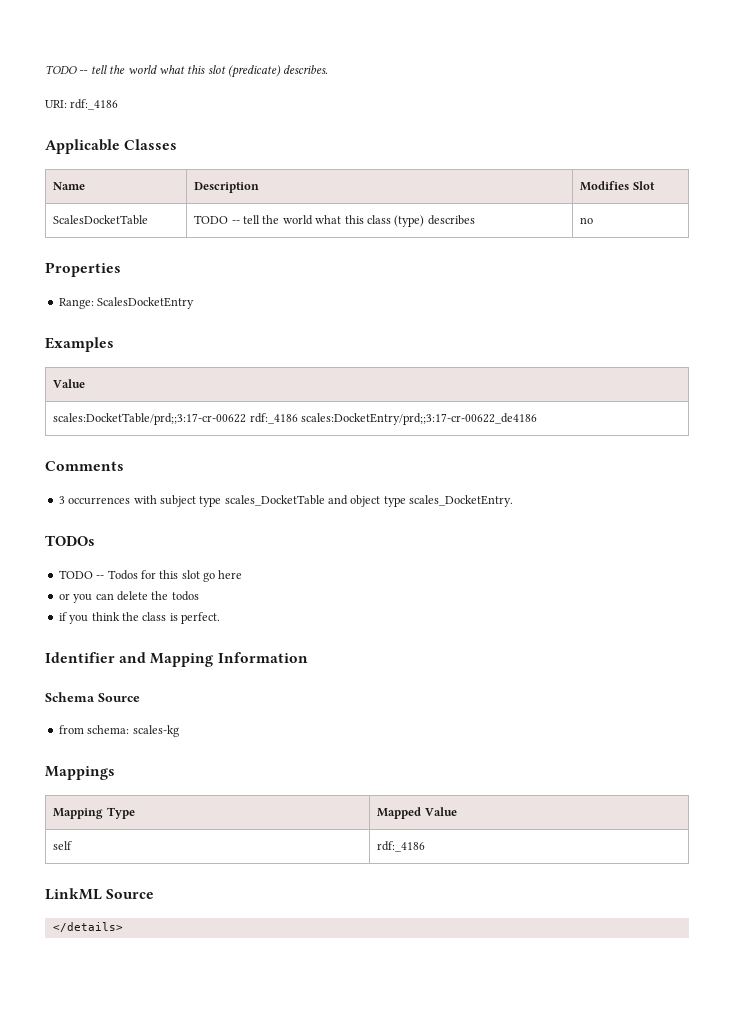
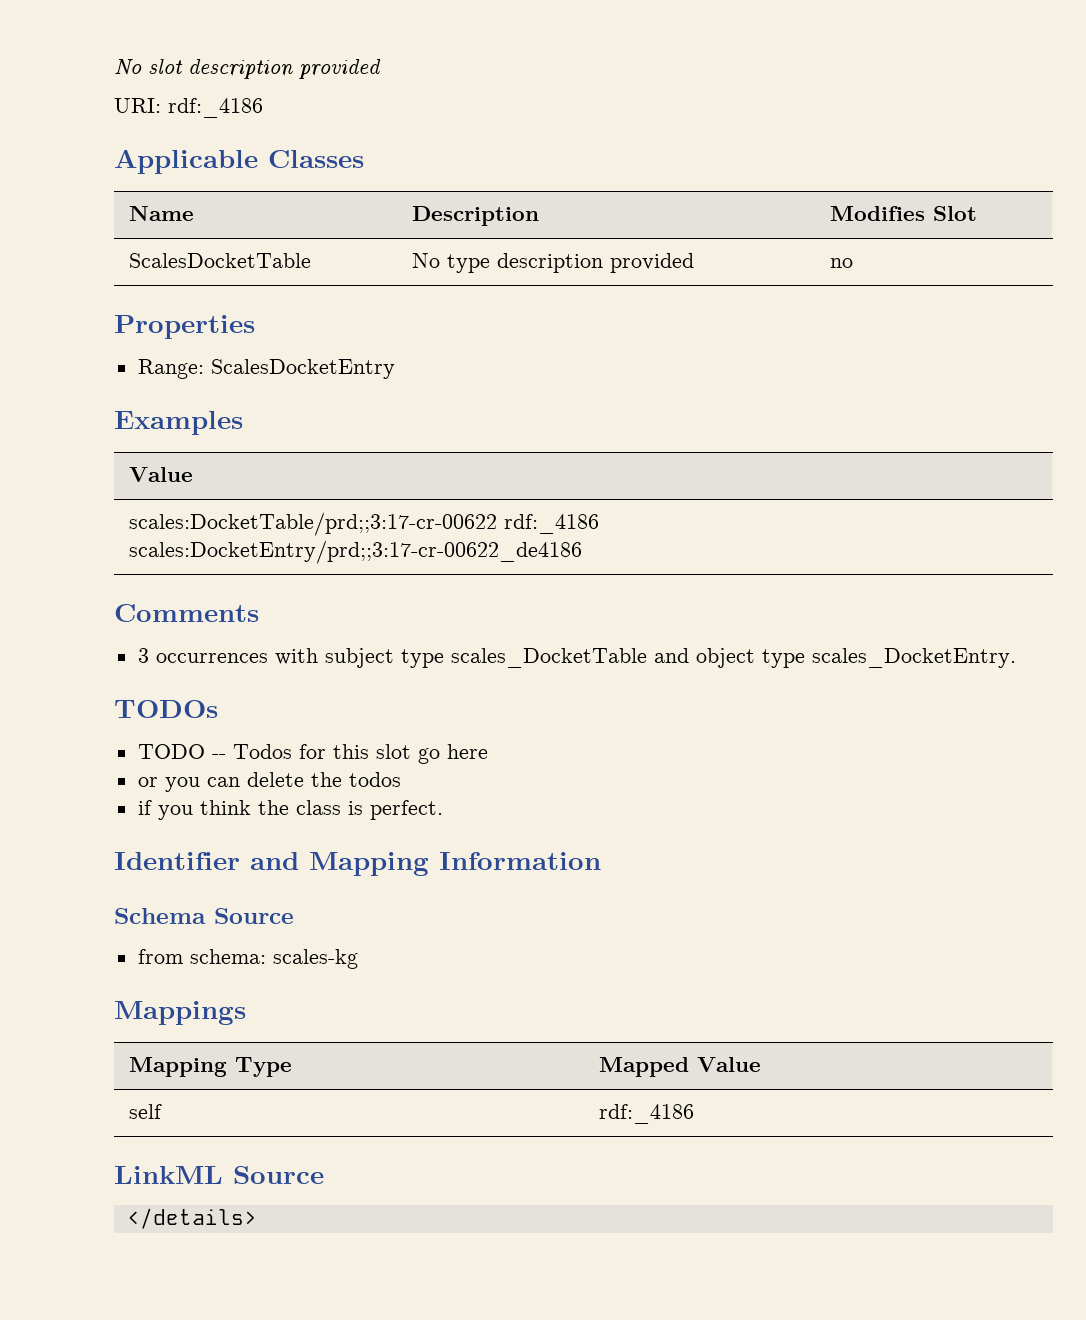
[45,65,329,78] TODO -- tell the world what this slot (predicate) describes. -> [114,59,381,79] No slot description provided
[194,215,475,227] TODO -- tell the world what this class (type) describes -> [412,253,695,273] No type description provided

